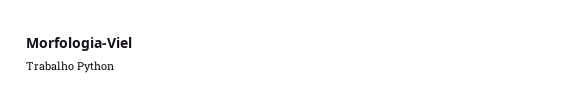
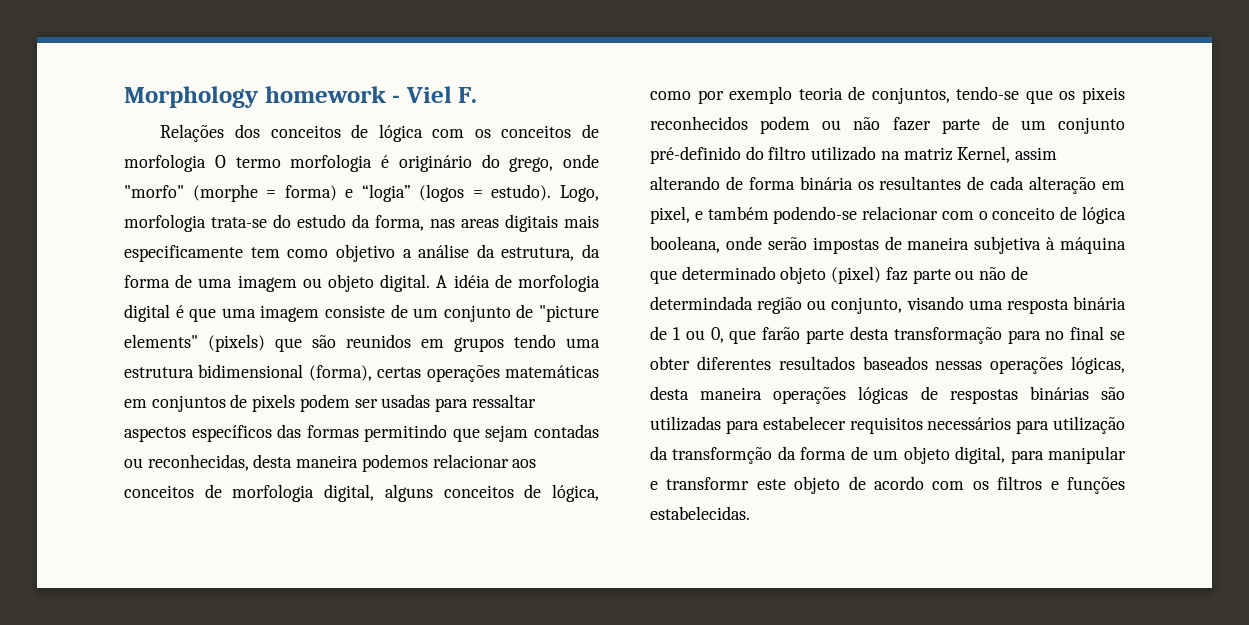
[26,37,132,51] [26,61,114,73] Morfologia-Viel // Trabalho Python -> [124,86,478,108] [160,124,599,142] [124,154,599,172] [124,184,599,202] [124,214,599,232] [124,244,600,262] [124,274,600,292] [124,304,600,322] [124,334,600,352] [124,364,599,382] [124,394,536,412] [124,424,599,442] [124,454,537,472] [124,484,599,502] [650,86,1125,104] [650,116,1125,134] [650,146,1058,164] [650,176,1125,194] [650,206,1126,224] [650,236,1126,254] [650,266,1028,284] [650,296,1126,314] [650,326,1125,344] [650,356,1125,374] [650,386,1125,404] [650,416,1125,434] [650,446,1126,464] [650,476,1125,494] [650,506,750,520] Morphology homework - Viel F. // Relações dos conceitos de lógica com os conceitos de morfologia O termo morfologia é originário do grego, onde "morfo" (morphe = forma) e “logia” (logos = estudo). Logo, morfologia trata-se do estudo da forma, nas areas digitais mais especificamente tem como objetivo a análise da estrutura, da forma de uma imagem ou objeto digital. A idéia de morfologia digital é que uma imagem consiste de um conjunto de "picture elements" (pixels) que são reunidos em grupos tendo uma estrutura bidimensional (forma), certas operações matemáticas em conjuntos de pixels podem ser usadas para ressaltar aspectos específicos das formas permitindo que sejam contadas ou reconhecidas, desta maneira podemos relacionar aos conceitos de morfologia digital, alguns conceitos de lógica, como por exemplo teoria de conjuntos, tendo-se que os pixeis reconhecidos podem ou não fazer parte de um conjunto pré-definido do filtro utilizado na matriz Kernel, assim alterando de forma binária os resultantes de cada alteração em pixel, e também podendo-se relacionar com o conceito de lógica booleana, onde serão impostas de maneira subjetiva à máquina que determinado objeto (pixel) faz parte ou não de determindada região ou conjunto, visando uma resposta binária de 1 ou 0, que farão parte desta transformação para no final se obter diferentes resultados baseados nessas operações lógicas, desta maneira operações lógicas de respostas binárias são utilizadas para estabelecer requisitos necessários para utilização da transformção da forma de um objeto digital, para manipular e transformr este objeto de acordo com os filtros e funções estabelecidas.

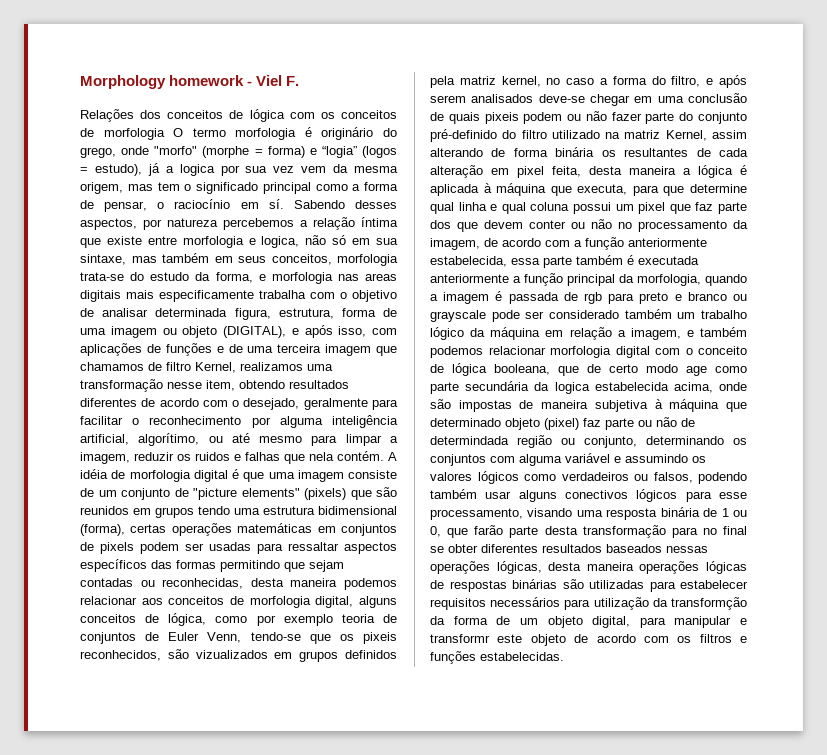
[491,184,599,202] estudo). Logo, -> [94,163,398,176] [80,182,398,194] [80,199,397,212] [80,217,398,230] [80,235,398,248] [80,253,332,265] estudo), já a logica por sua vez vem da mesma origem, mas tem o significado principal como a forma de pensar, o raciocínio em sí. Sabendo desses aspectos, por natureza percebemos a relação íntima que existe entre morfologia e logica, não só em sua sintaxe, mas também em seus conceitos,
(424, 223) none -> [258,272,333,284] e morfologia
[250,244,600,262] tem como objetivo a análise da estrutura, da -> [259,290,397,302] [80,308,334,320] trabalha com o objetivo de analisar determinada figura, estrutura,
[380,274,431,292] digital. -> [223,325,397,338] [80,343,397,356] [80,362,333,373] [80,379,349,392] [80,398,398,410] [80,415,398,428] [80,433,398,446] [80,451,384,464] (DIGITAL), e após isso, com aplicações de funções e de uma terceira imagem que chamamos de filtro Kernel, realizamos uma transformação nesse item, obtendo resultados diferentes de acordo com o desejado, geralmente para facilitar o reconhecimento por alguma inteligência artificial, algorítimo, ou até mesmo para limpar a imagem, reduzir os ruidos e falhas que nela contém.
[871,86,1125,104] [650,116,748,130] conjuntos, tendo-se que os pixeis reconhecidos -> [80,632,397,644] [80,649,398,662] [430,75,747,88] [430,93,747,106] [430,112,519,124] conjuntos de Euler Venn, tendo-se que os pixeis reconhecidos, são vizualizados em grupos definidos pela matriz kernel, no caso a forma do filtro, e após serem analisados deve-se chegar em uma conclusão de quais pixeis
[991,116,1046,130] de um -> [679,112,694,121] do
[650,206,939,224] pixel, e também podendo-se relacionar -> [517,165,747,178] [430,183,747,196] [430,202,747,214] [430,219,748,232] [430,237,707,250] [430,255,699,268] [430,273,747,286] [430,291,747,304] [430,309,747,322] [430,327,747,340] [430,346,650,358] pixel feita, desta maneira a lógica é aplicada à máquina que executa, para que determine qual linha e qual coluna possui um pixel que faz parte dos que devem conter ou não no processamento da imagem, de acordo com a função anteriormente estabelecida, essa parte também é executada anteriormente a função principal da morfologia, quando a imagem é passada de rgb para preto e branco ou grayscale pode ser considerado também um trabalho lógico da máquina em relação a imagem, e também podemos relacionar morfologia digital
[725,236,807,250] onde serão -> [558,364,747,376] [430,381,747,394] [430,399,451,409] que de certo modo age como parte secundária da logica estabelecida acima, onde são
(903, 305) none -> [646,436,747,445] [430,453,706,466] [430,471,747,484] [430,489,747,502] [430,508,523,520] determinando os conjuntos com alguma variável e assumindo os valores lógicos como verdadeiros ou falsos, podendo também usar alguns conectivos lógicos para esse processamento,

